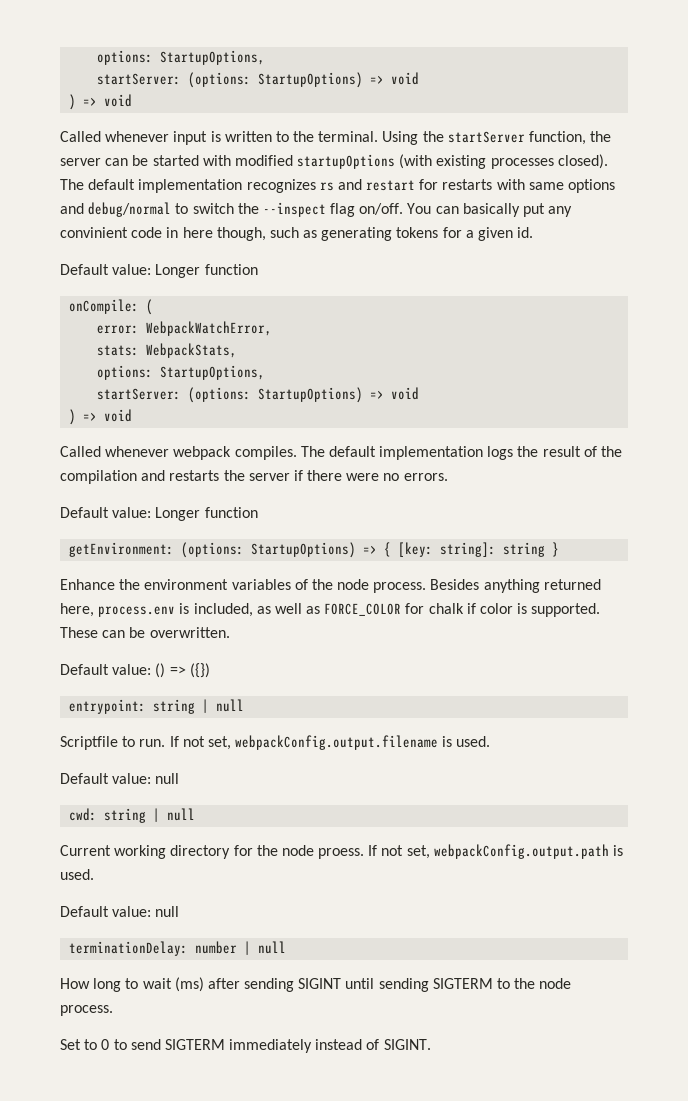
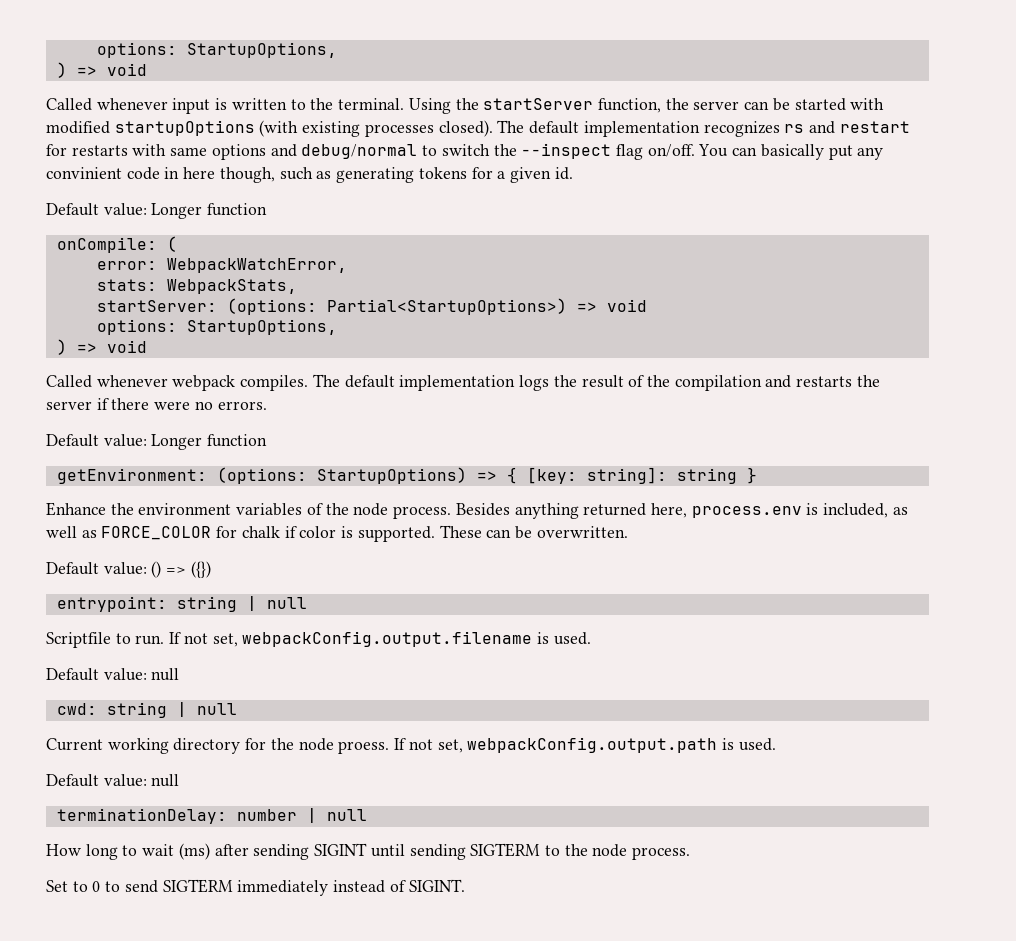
[97,50,266,65] [97,72,420,88] options: StartupOptions, // startServer: (options: StartupOptions) => void -> [96,42,337,58] options: StartupOptions,
[97,365,266,380] [97,387,420,403] options: StartupOptions, // startServer: (options: StartupOptions) => void -> [96,298,647,315] [96,319,337,335] startServer: (options: Partial<StartupOptions>) => void // options: StartupOptions,

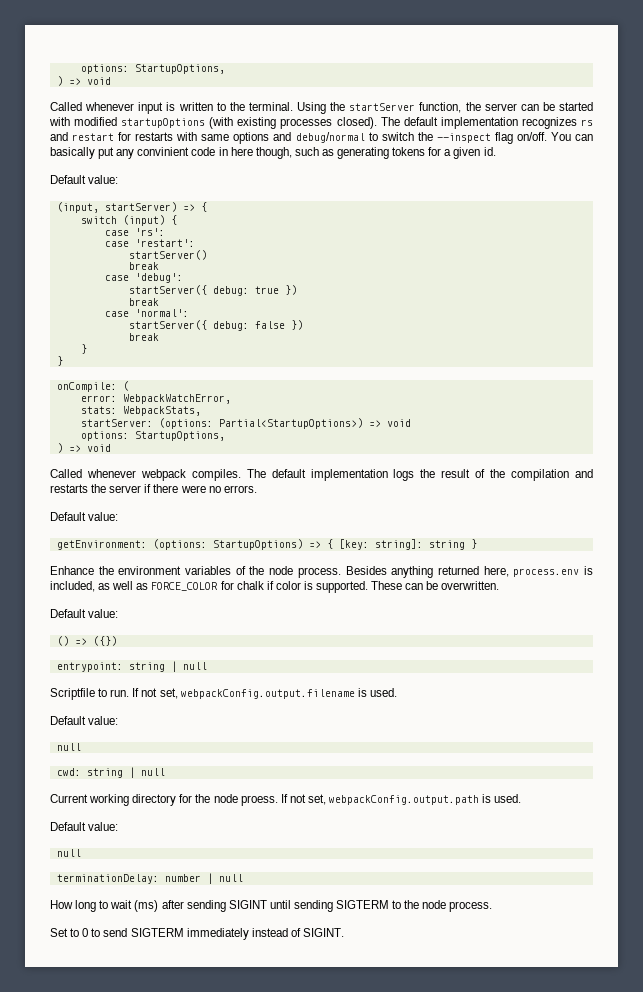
[151,203,268,219] Longer function -> [56,202,207,213] [80,215,177,226] [104,228,165,236] [104,239,195,247] [128,250,207,260] [128,262,159,270] [104,273,183,283] [128,285,297,296] [128,298,159,306] [104,309,189,317] [128,320,303,331] [128,333,159,341] [80,344,87,354] [56,356,63,366] // (input, startServer) => { // switch (input) { // case 'rs': // case 'restart': // startServer() // break // case 'debug': // startServer({ debug: true }) // break // case 'normal': // startServer({ debug: false }) // break // } // }
[151,434,268,450] Longer function -> (119, 516) none
(147, 568) none -> (119, 613) //
(147, 674) none -> (119, 720) //
(147, 780) none -> (119, 826) //

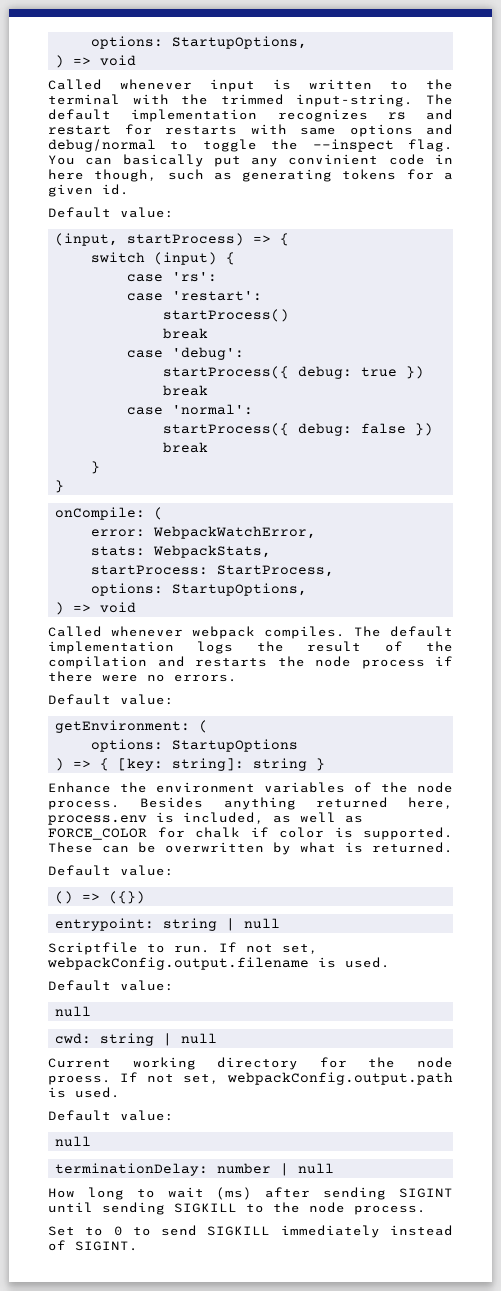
[248,102,593,114] [49,117,377,129] terminal. Using the startServer function, the server can be started with modified startupOptions (with existing processes closed). -> [48,94,414,107] terminal with the trimmed input-string.
[381,132,414,141] switch -> [202,139,257,152] toggle
[494,132,547,144] flag on/off. -> [408,139,453,152] flag.
[104,202,177,212] startServer) -> [127,233,245,246] startProcess)
[128,250,207,260] startServer() -> [163,309,290,322] startProcess()
[128,285,207,295] startServer({ -> [163,366,290,379] startProcess({
[128,320,207,330] startServer({ -> [163,423,290,436] startProcess({
[80,418,411,429] startServer: (options: Partial<StartupOptions>) => void -> [91,565,335,577] startProcess: StartProcess,
[109,485,142,493] server -> [315,656,425,669] node process
[152,539,303,550] (options: StartupOptions) -> [199,720,209,733] [91,739,299,752] [55,758,65,771] ( // options: StartupOptions // )
[441,581,500,590] overwritten. -> [165,842,453,855] overwritten by what is returned.
[336,900,390,909] SIGTERM -> [174,1203,237,1213] SIGKILL
[130,928,184,937] SIGTERM -> [207,1226,271,1236] SIGKILL

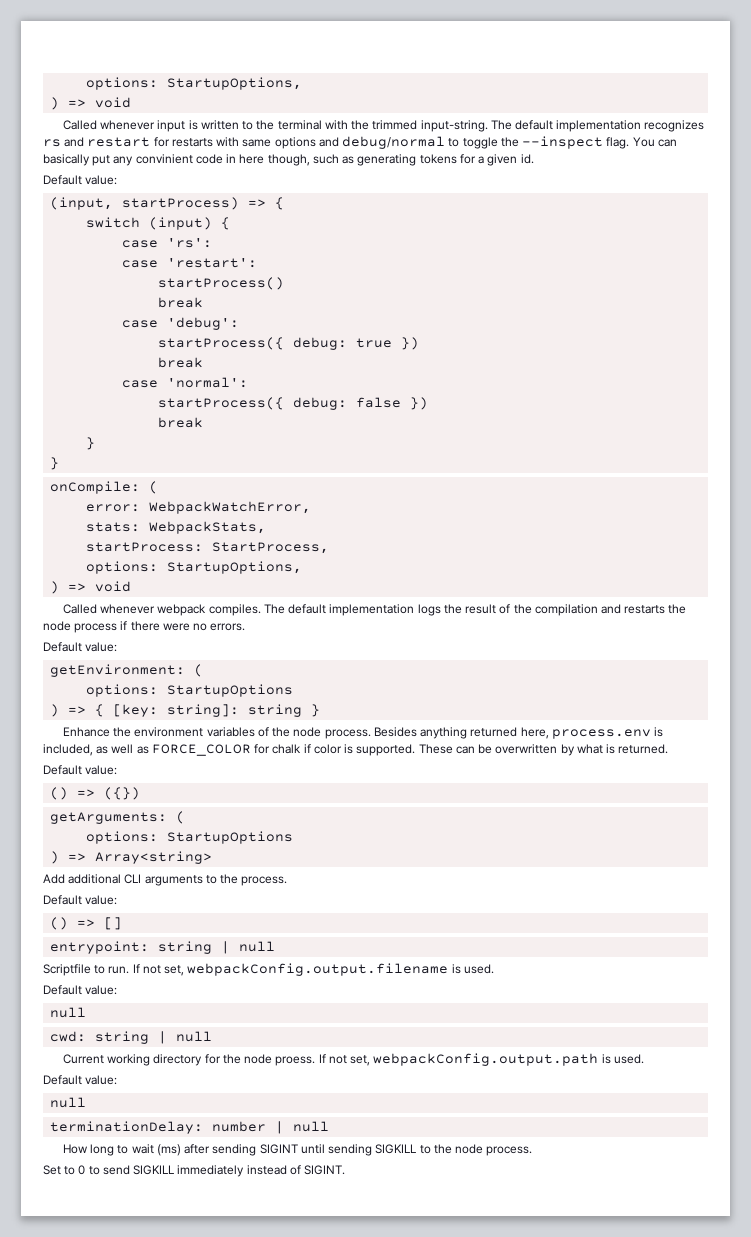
(146, 897) none -> [50,811,186,824] [86,831,294,844] [50,851,213,864] [43,874,288,886] [43,895,118,905] [50,917,123,930] // getArguments: ( // options: StartupOptions // ) => Array<string> // Add additional CLI arguments to the process. // Default value: // () => []

